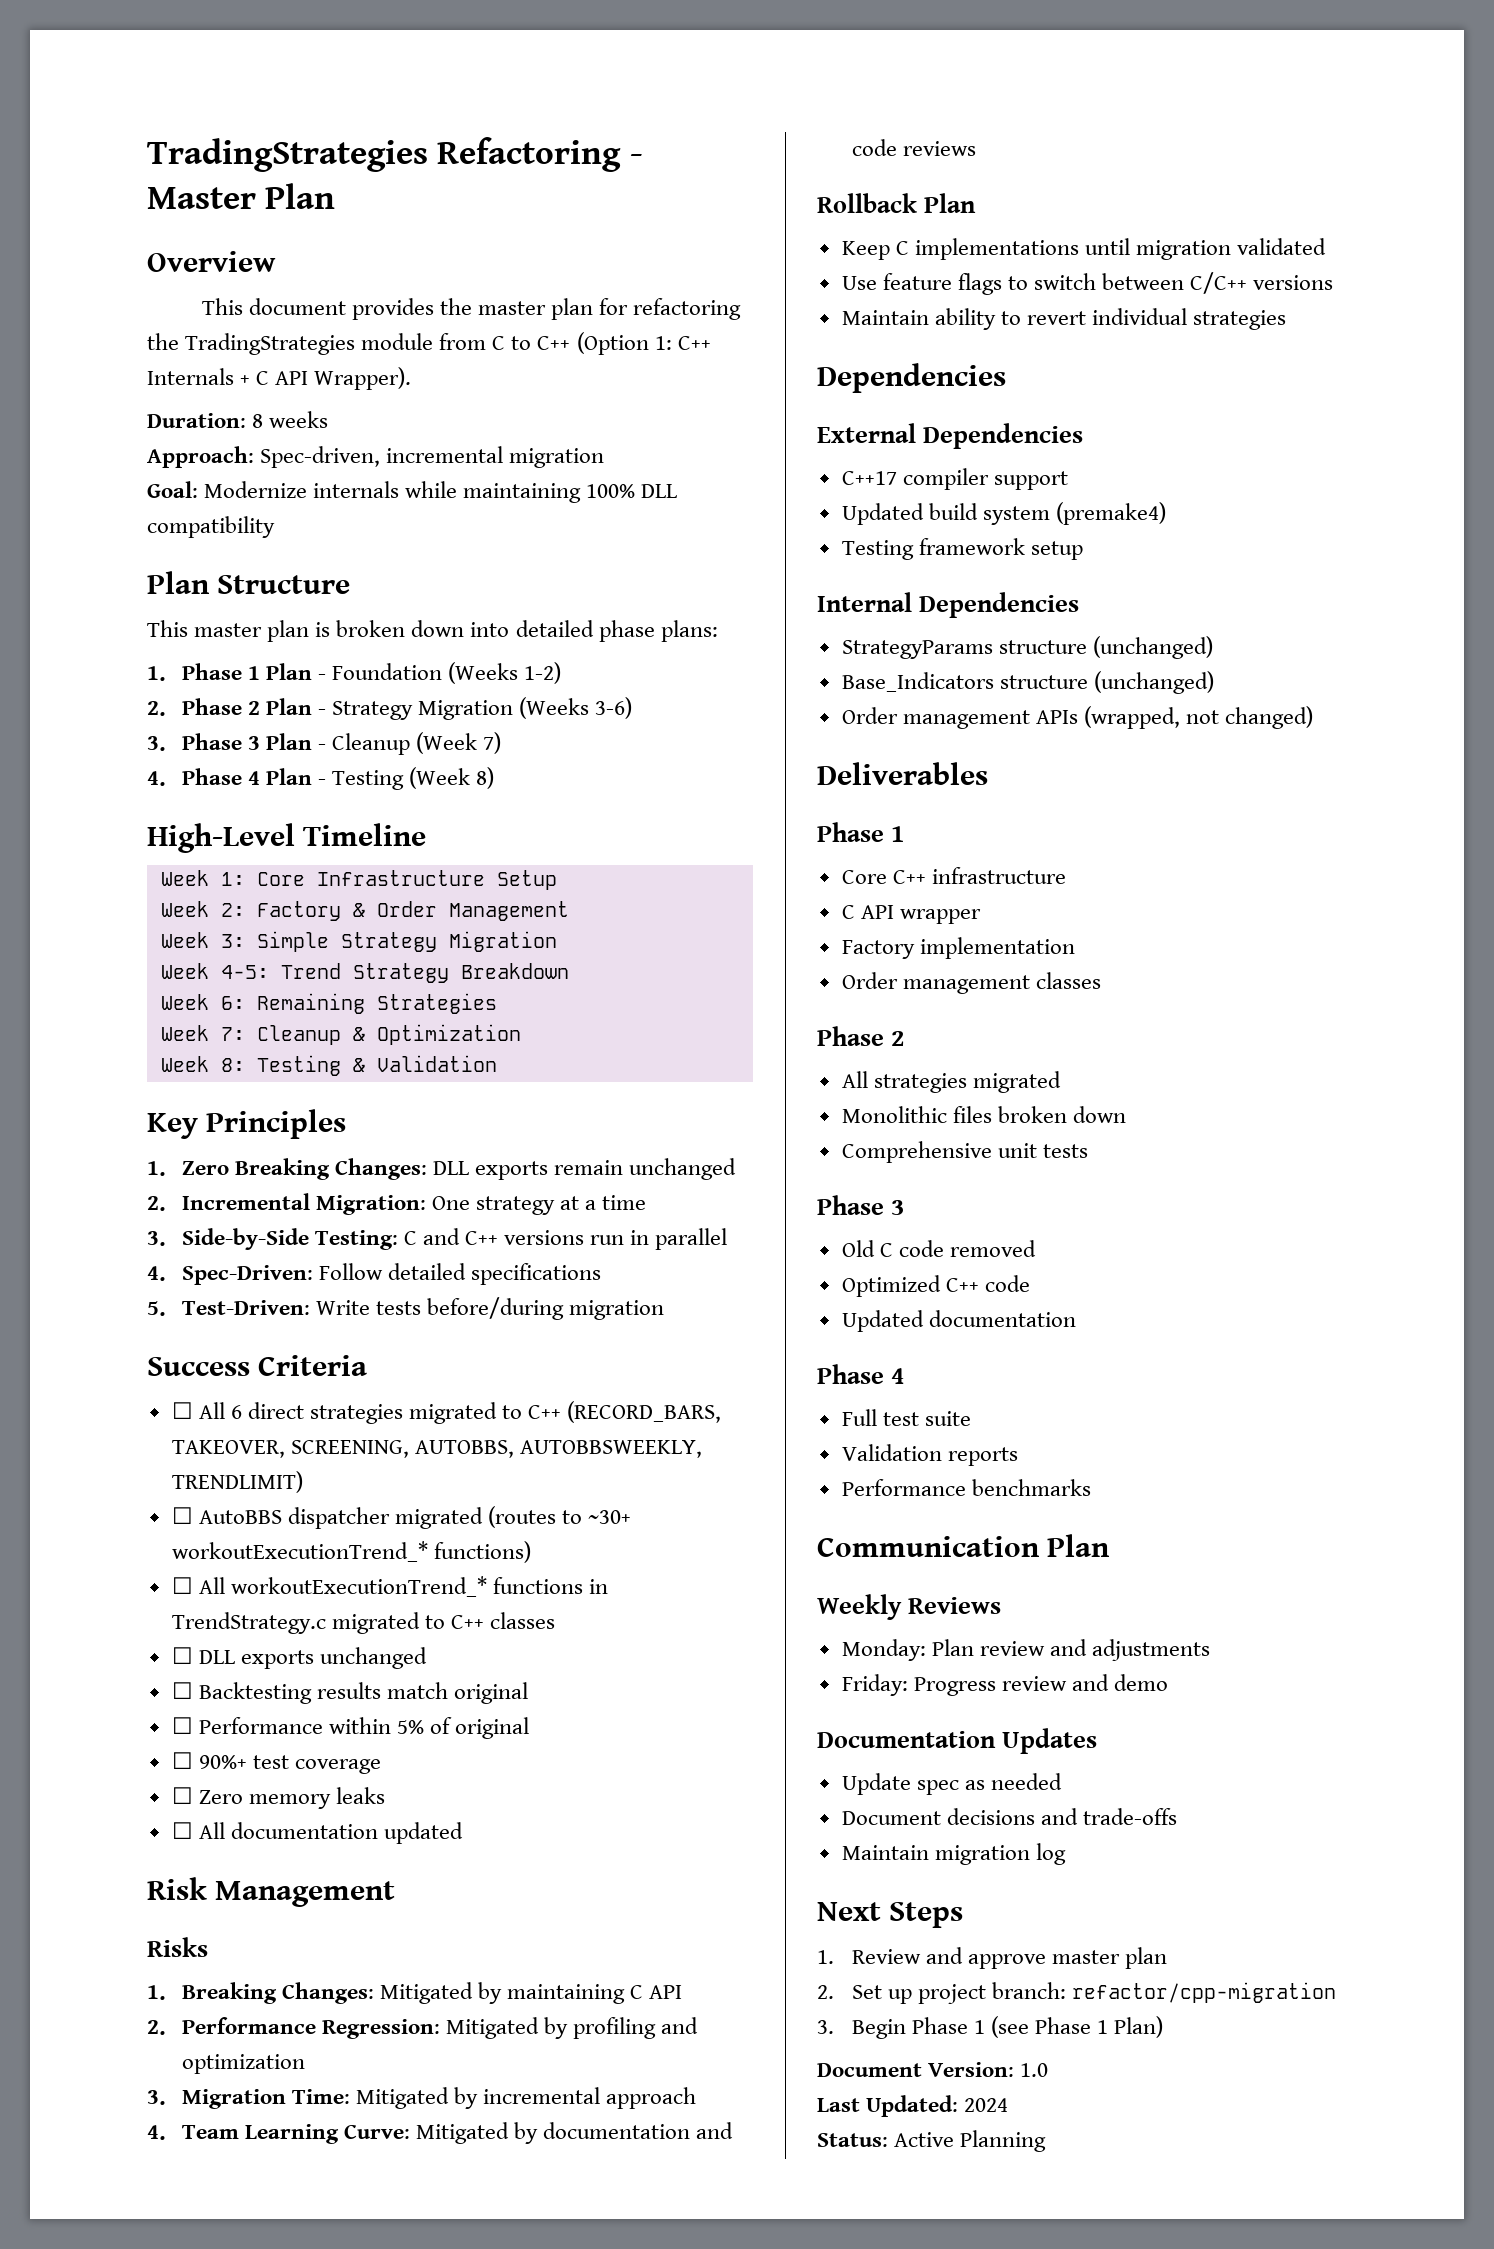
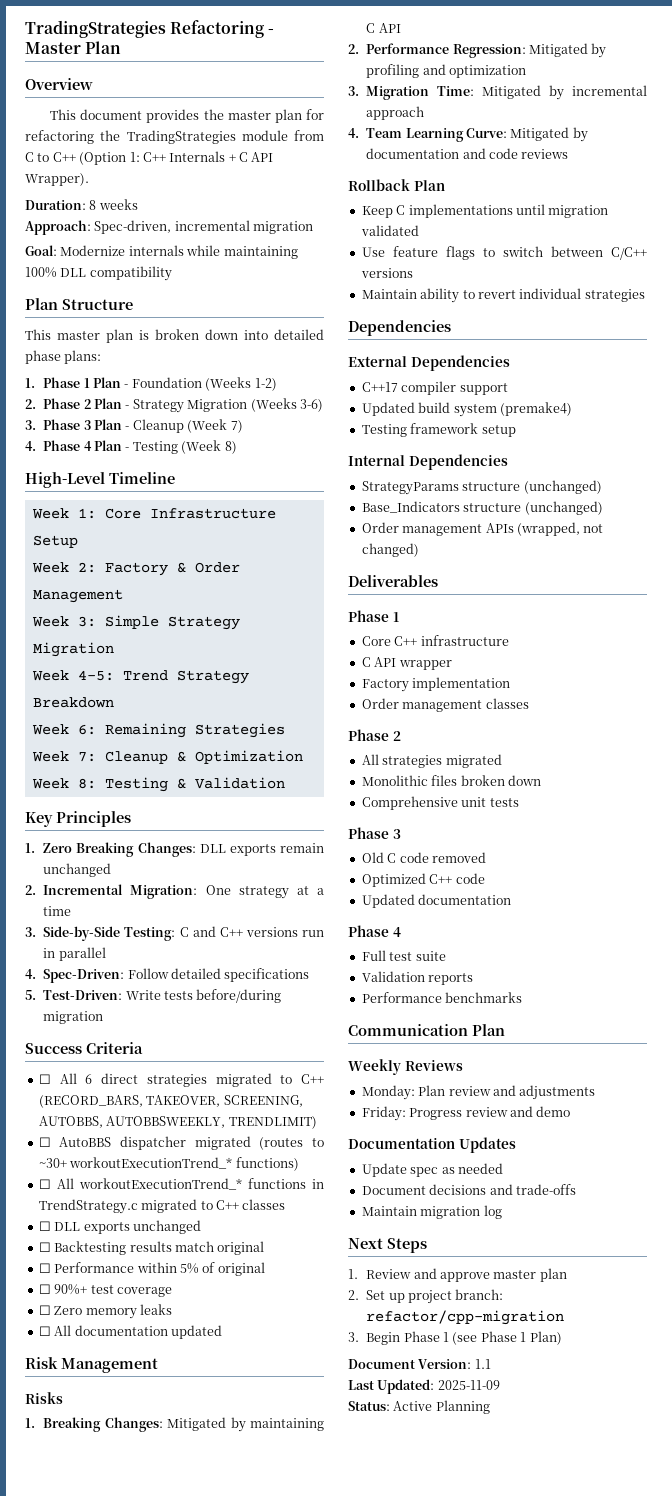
[1020,2063,1049,2077] 1.0 -> [474,1359,491,1369] 1.1
[964,2098,1009,2112] 2024 -> [437,1380,500,1390] 2025-11-09

